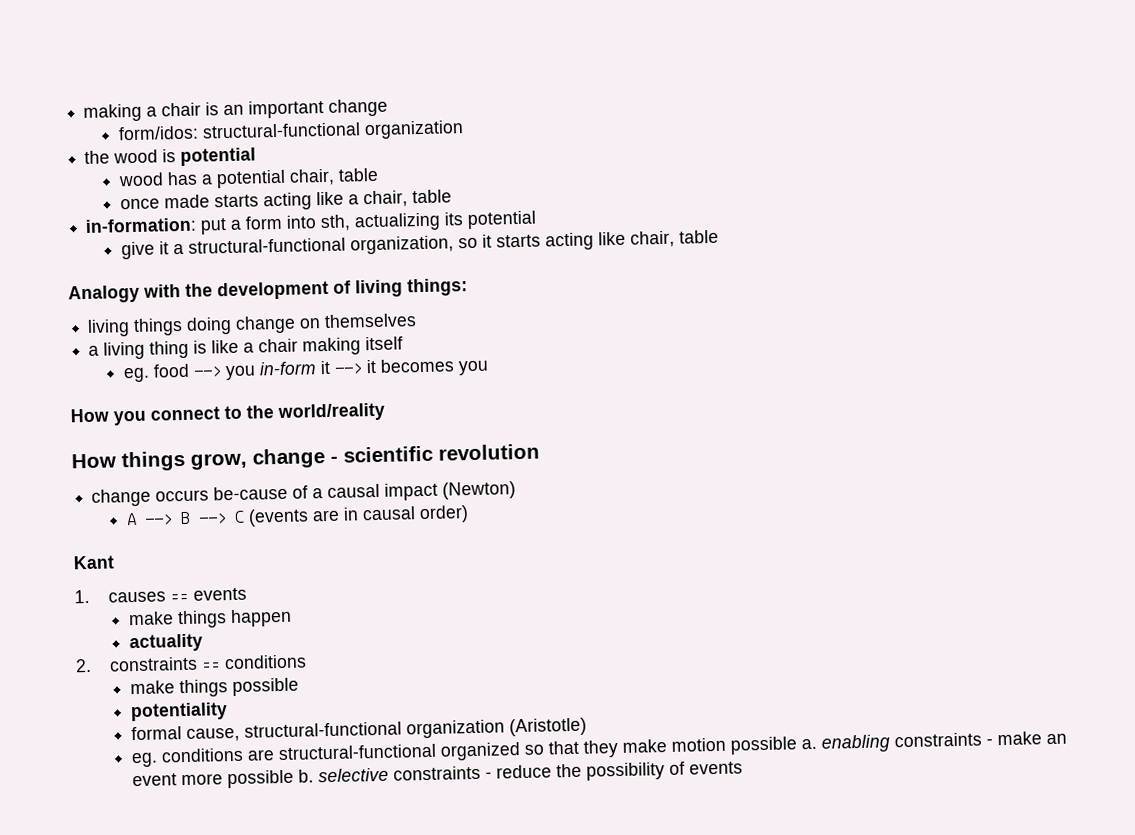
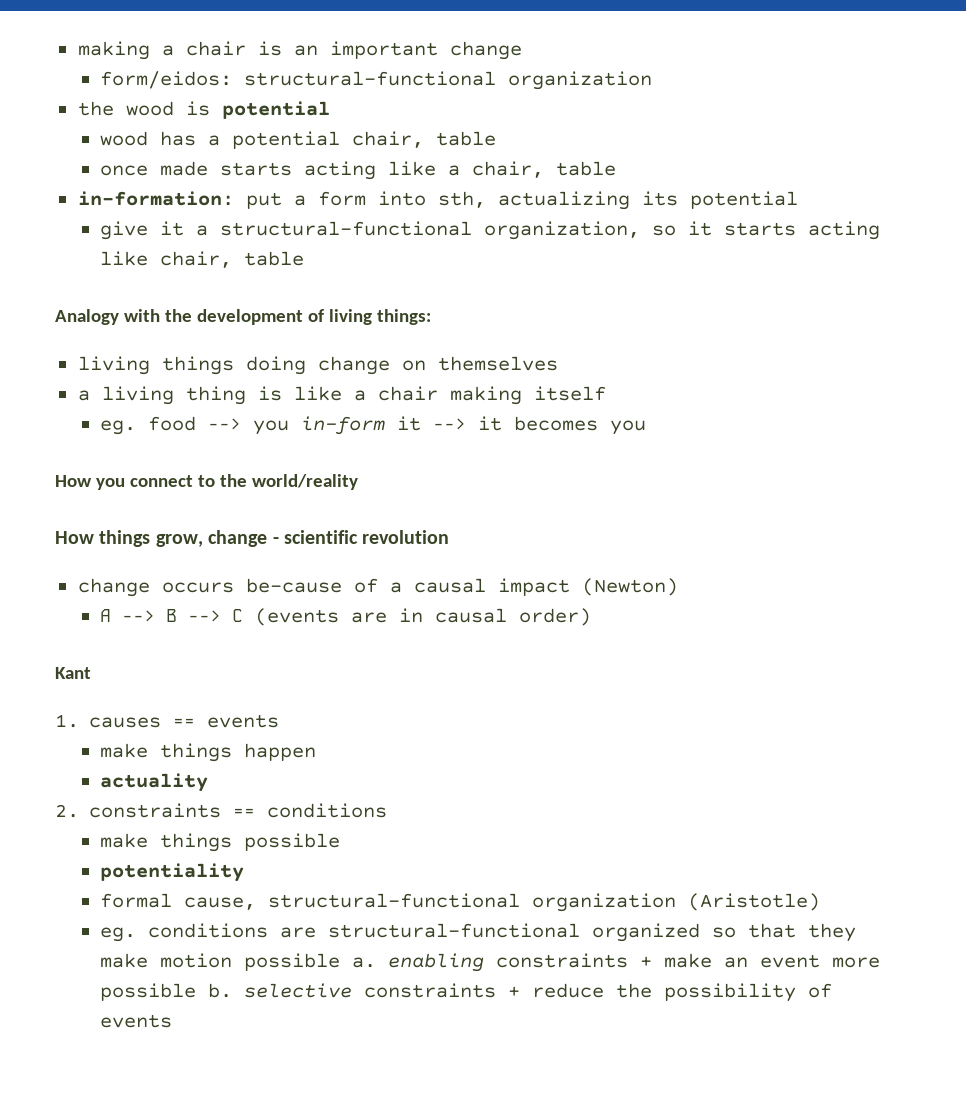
[117,125,199,141] form/idos: -> [100,71,233,89] form/eidos:
[985,738,993,746] - -> [640,956,653,967] +
[484,771,492,779] - -> [508,986,521,997] +

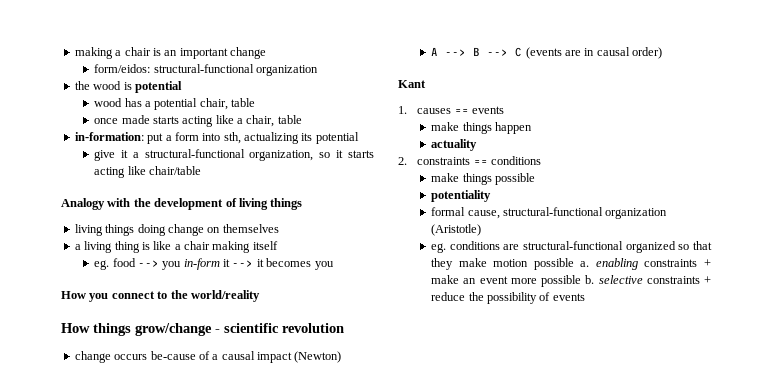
[160,251,305,268] chair, table -> [148,166,201,175] chair/table
[376,309,431,325] things: -> [270,198,303,210] things
[155,530,268,547] grow, change -> [135,323,212,336] grow/change

